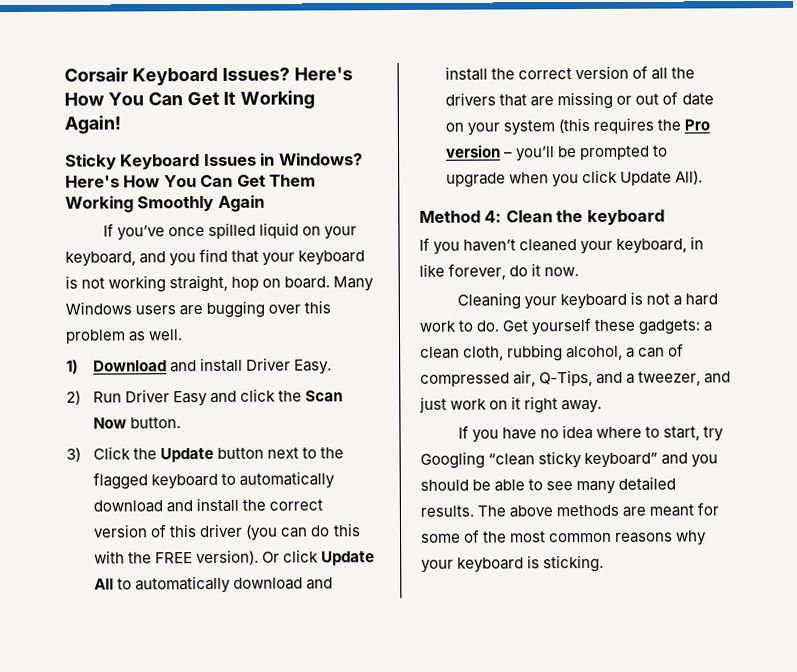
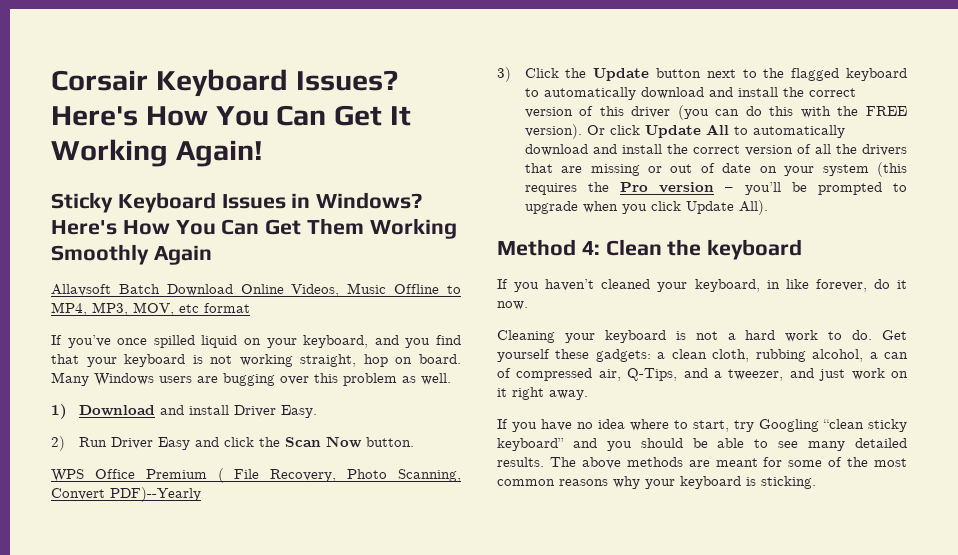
(265, 203) none -> [51,283,461,297] [51,302,250,316] // Allavsoft Batch Download Online Videos, Music Offline to MP4, MP3, MOV, etc format
(182, 423) none -> [51,468,461,483] [51,487,201,502] // WPS Office Premium ( File Recovery, Photo Scanning, Convert PDF)--Yearly

